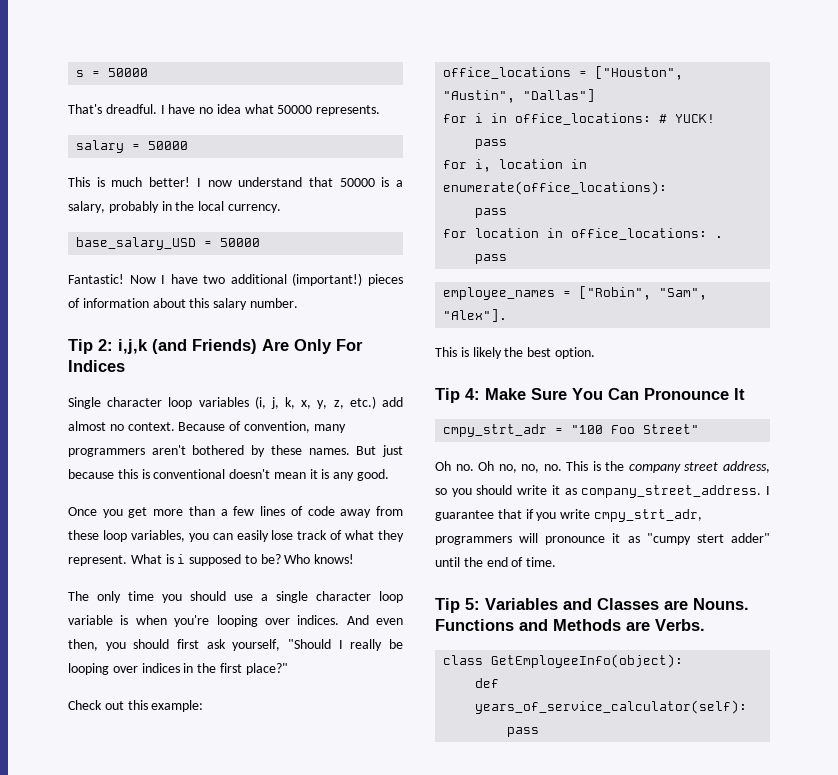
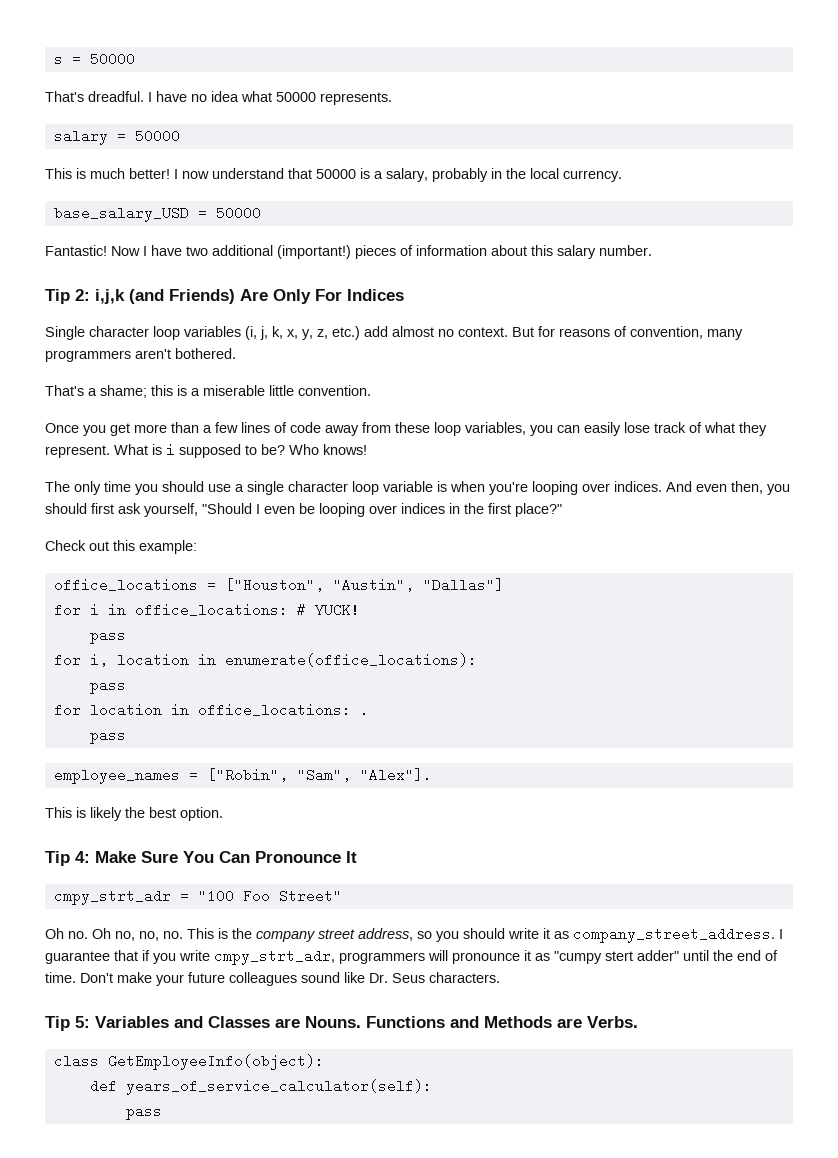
[178,422,226,431] Because -> [512,326,610,337] But for reasons
[192,445,403,457] [68,469,390,481] bothered by these names. But just because this is conventional doesn't mean it is any good. -> [175,348,236,359] [45,385,371,398] bothered. // That's a shame; this is a miserable little convention.
[350,639,383,651] really -> [264,506,295,514] even
(557, 562) none -> [80,972,500,986] Don't make your future colleagues sound like Dr. Seus characters.

